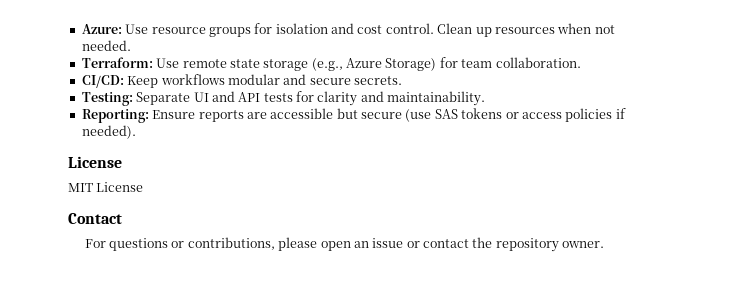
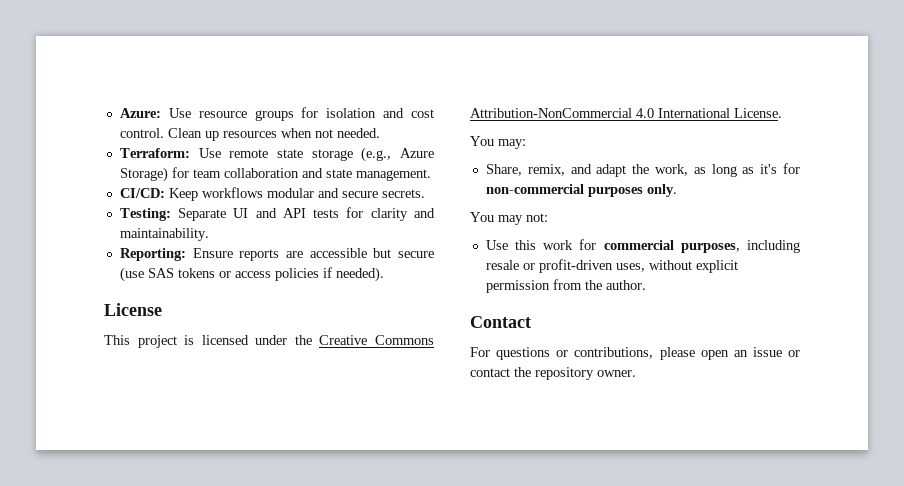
[495,57,581,68] collaboration. -> [223,168,431,181] collaboration and state management.
[68,182,144,192] MIT License -> [104,335,434,348] [470,108,782,118] [470,136,526,149] [485,163,800,177] [485,184,677,197] [470,212,548,225] [485,239,800,253] [485,259,738,273] [485,279,646,293] This project is licensed under the Creative Commons Attribution-NonCommercial 4.0 International License. // You may: // Share, remix, and adapt the work, as long as it's for non-commercial purposes only. // You may not: // Use this work for commercial purposes, including resale or profit-driven uses, without explicit permission from the author.

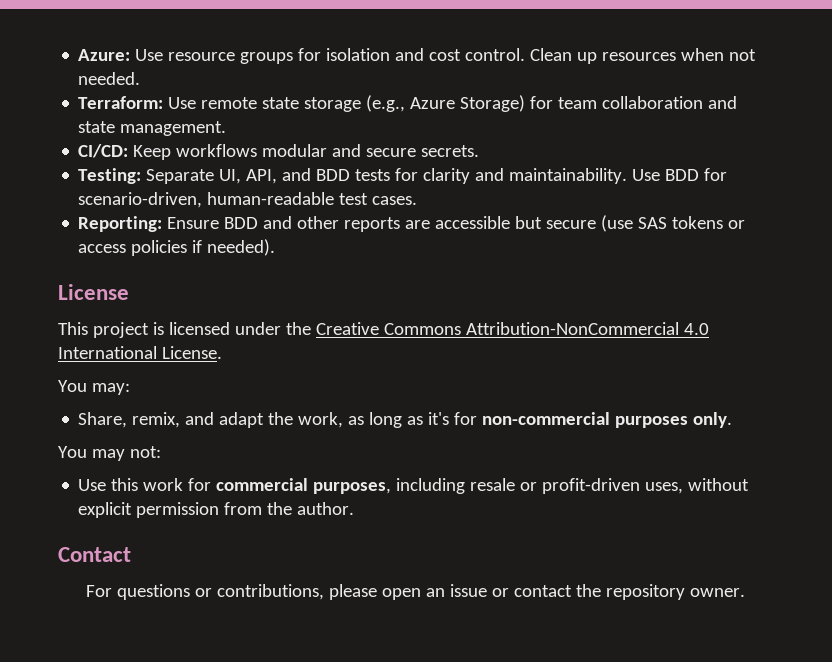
[233,208,306,218] UI and API -> [219,168,351,184] UI, API, and BDD
(209, 234) none -> [632,168,728,181] [78,192,418,208] Use BDD for scenario-driven, human-readable test cases.
(233, 253) none -> [224,216,340,229] BDD and other

